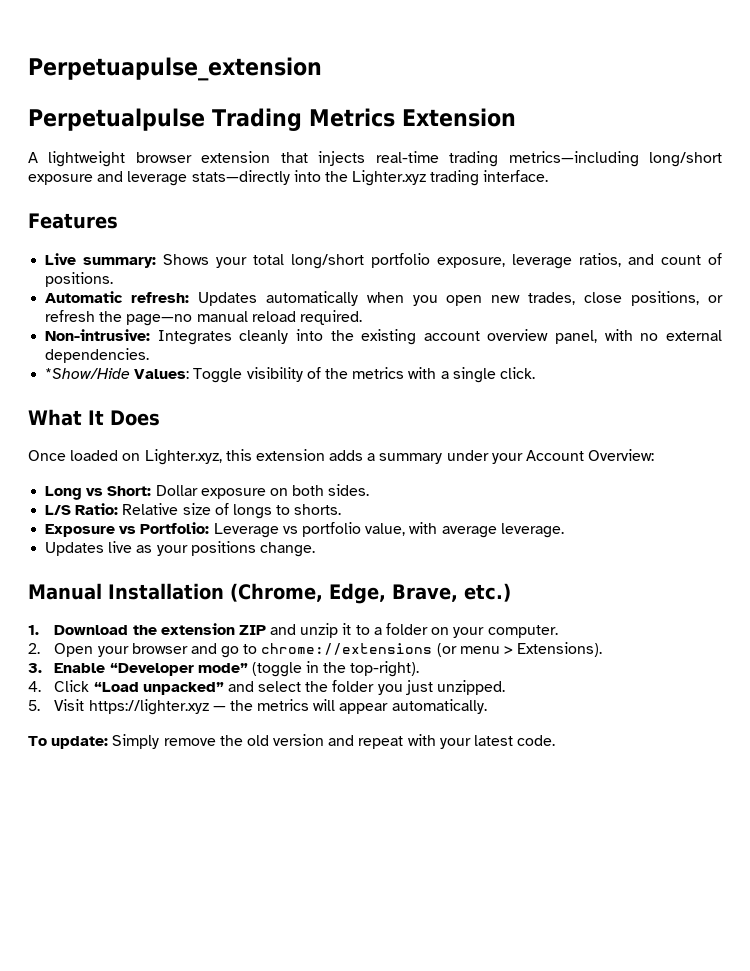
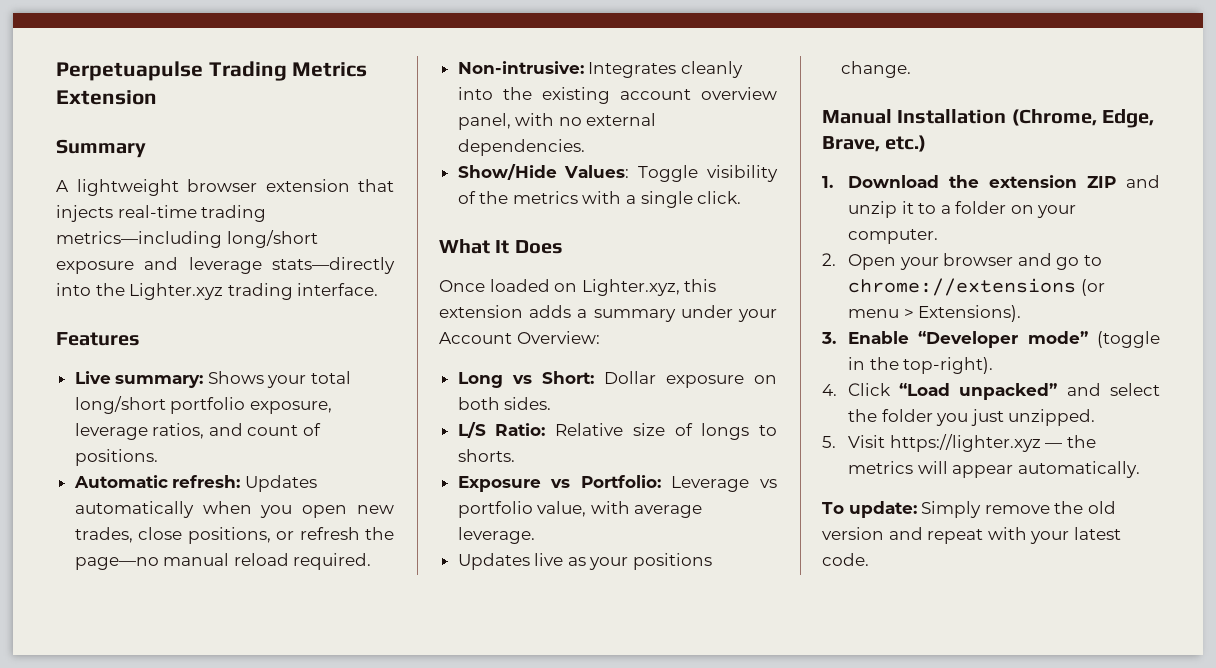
[28,57,322,81] [28,108,205,131] Perpetuapulse_extension // Perpetualpulse -> [56,61,203,81] Perpetuapulse
(516, 117) none -> [56,139,146,158] // Summary
[45,368,131,379] *Show/Hide -> [457,164,557,180] Show/Hide

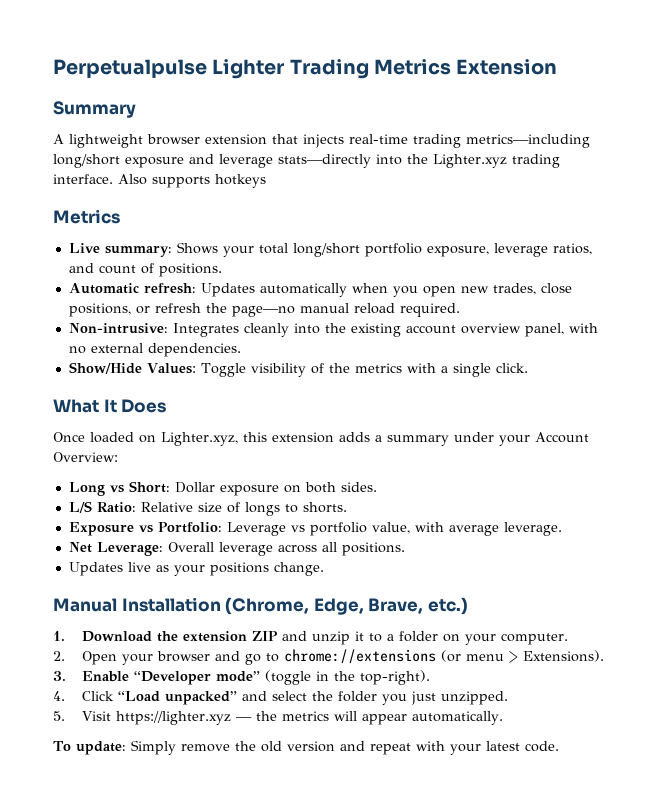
[56,61,203,81] Perpetuapulse -> [53,59,285,79] Perpetualpulse Lighter
[56,332,140,346] // Features -> [118,174,266,188] [53,209,120,224] Also supports hotkeys // Metrics
(535, 535) none -> [68,542,405,556] // Net Leverage: Overall leverage across all positions.

